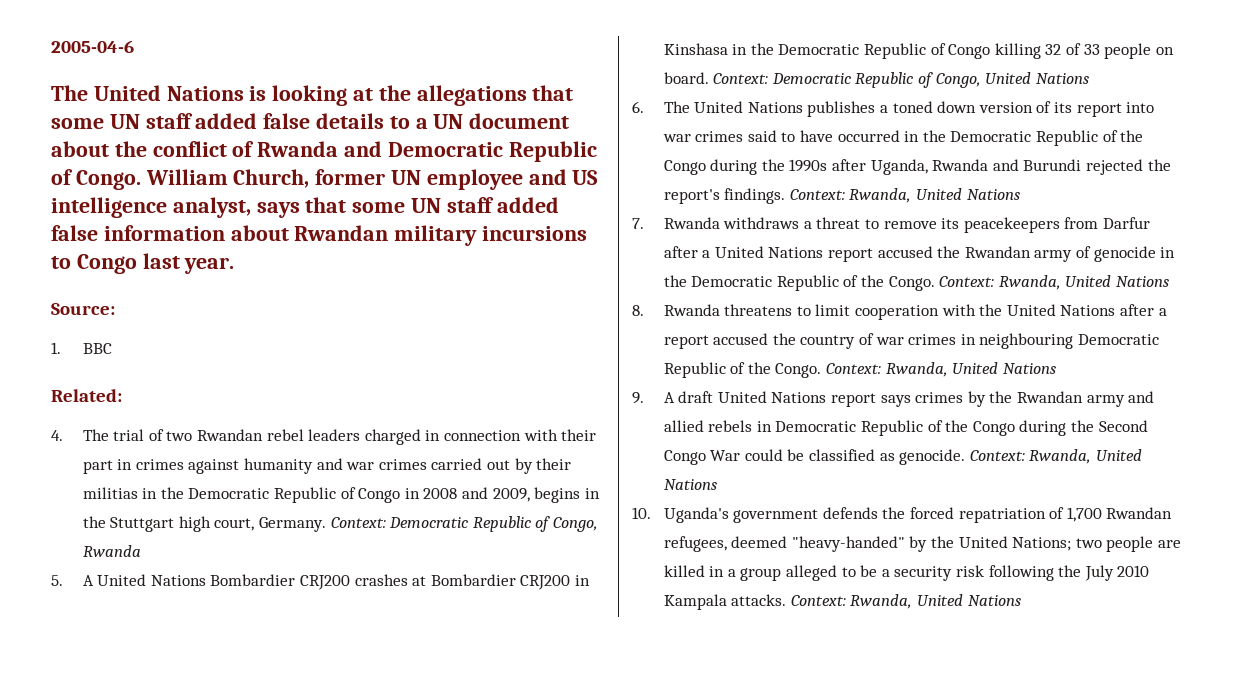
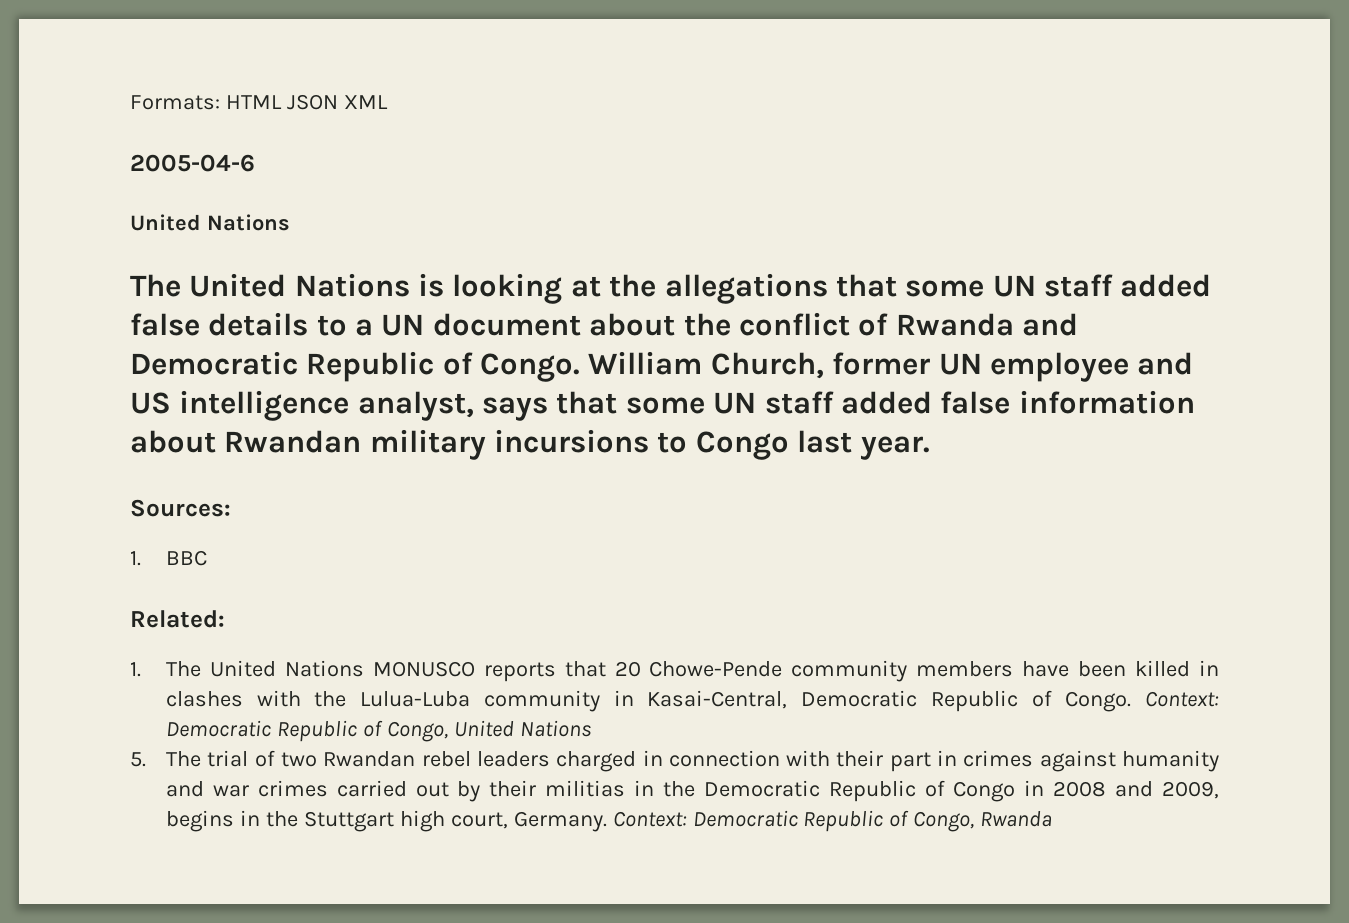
(51, 46) none -> [130,94,388,110] Formats: HTML JSON XML //
(134, 46) none -> [130,214,290,231] // United Nations
[51,303,115,315] Source: -> [130,499,231,517] Sources:
[51,430,63,441] 4. -> [130,660,1219,682] [166,690,1219,712] [166,720,591,742] [130,752,146,767] 1. The United Nations MONUSCO reports that 20 Chowe-Pende community members have been killed in clashes with the Lulua-Luba community in Kasai-Central, Democratic Republic of Congo. Context: Democratic Republic of Congo, United Nations // 5.
[51,574,590,590] [663,43,1174,59] [663,72,1089,88] [632,101,1155,117] [662,130,1144,146] [663,159,1171,175] [663,188,1020,204] [632,217,1150,233] [663,246,1176,262] [663,275,1169,291] [632,304,1167,320] [663,333,1159,349] [663,362,1056,378] [632,391,1155,407] [663,420,1148,436] [663,449,1142,465] [663,479,717,490] [632,507,1173,523] [663,536,1181,552] [663,565,1150,581] [663,594,1021,610] // 5. A United Nations Bombardier CRJ200 crashes at Bombardier CRJ200 in Kinshasa in the Democratic Republic of Congo killing 32 of 33 people on board. Context: Democratic Republic of Congo, United Nations // 6. The United Nations publishes a toned down version of its report into war crimes said to have occurred in the Democratic Republic of the Congo during the 1990s after Uganda, Rwanda and Burundi rejected the report's findings. Context: Rwanda, United Nations // 7. Rwanda withdraws a threat to remove its peacekeepers from Darfur after a United Nations report accused the Rwandan army of genocide in the Democratic Republic of the Congo. Context: Rwanda, United Nations // 8. Rwanda threatens to limit cooperation with the United Nations after a report accused the country of war crimes in neighbouring Democratic Republic of the Congo. Context: Rwanda, United Nations // 9. A draft United Nations report says crimes by the Rwandan army and allied rebels in Democratic Republic of the Congo during the Second Congo War could be classified as genocide. Context: Rwanda, United Nations // 10. Uganda's government defends the forced repatriation of 1,700 Rwandan refugees, deemed "heavy-handed" by the United Nations; two people are killed in a group alleged to be a security risk following the July 2010 Kampala attacks. Context: Rwanda, United Nations -> (1053, 819) none

